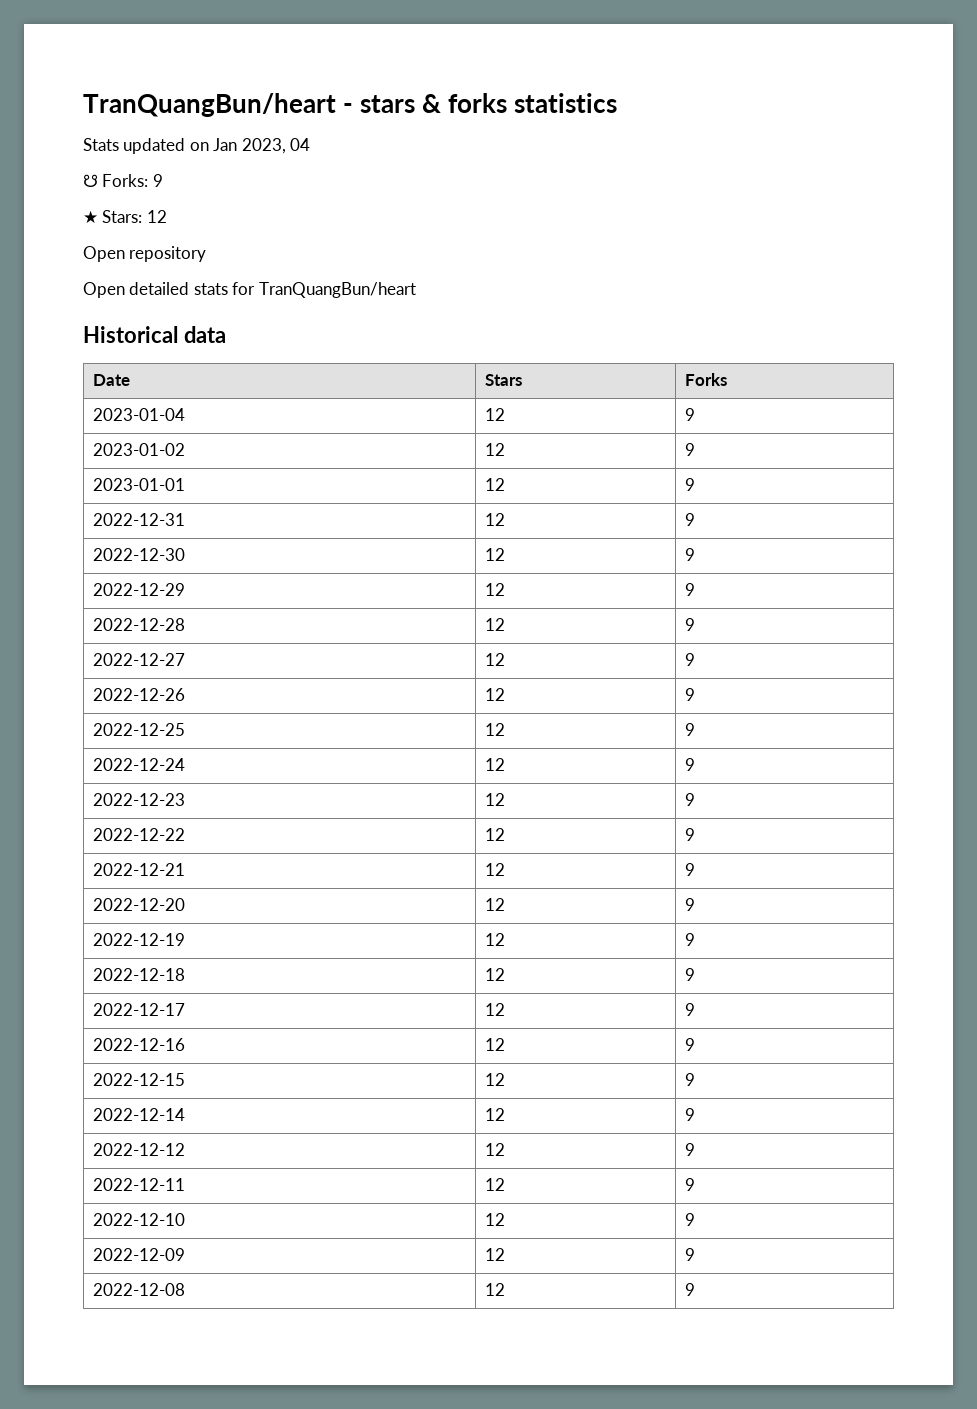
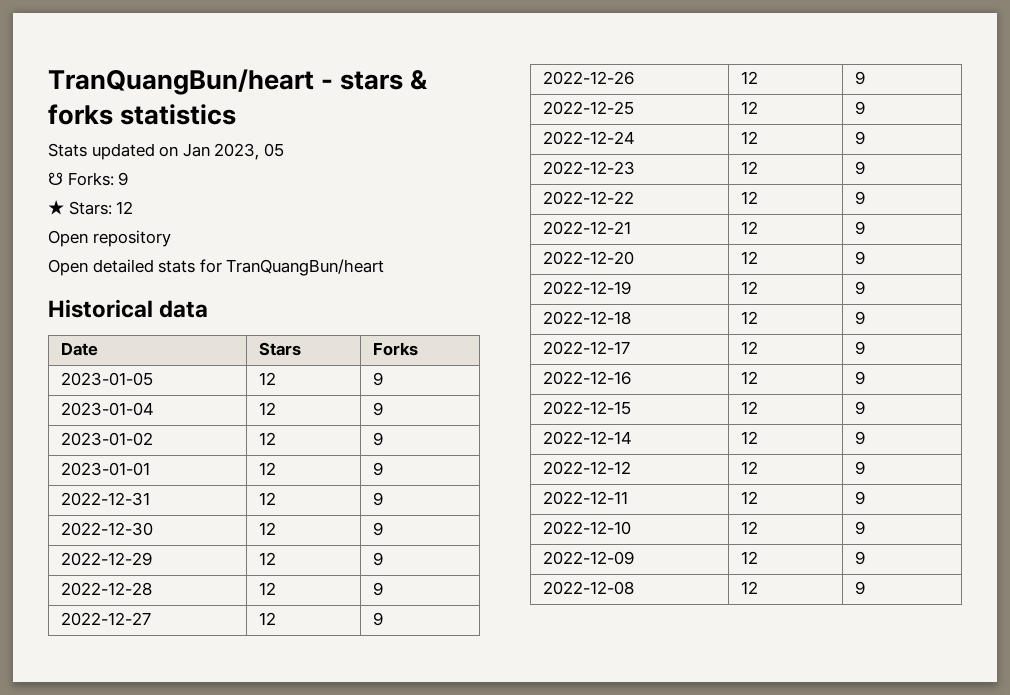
[290,138,311,151] 04 -> [263,143,284,157] 05
(727, 379) none -> [60,372,153,386] [258,372,276,385] [372,372,383,386] // 2023-01-05 | 12 | 9

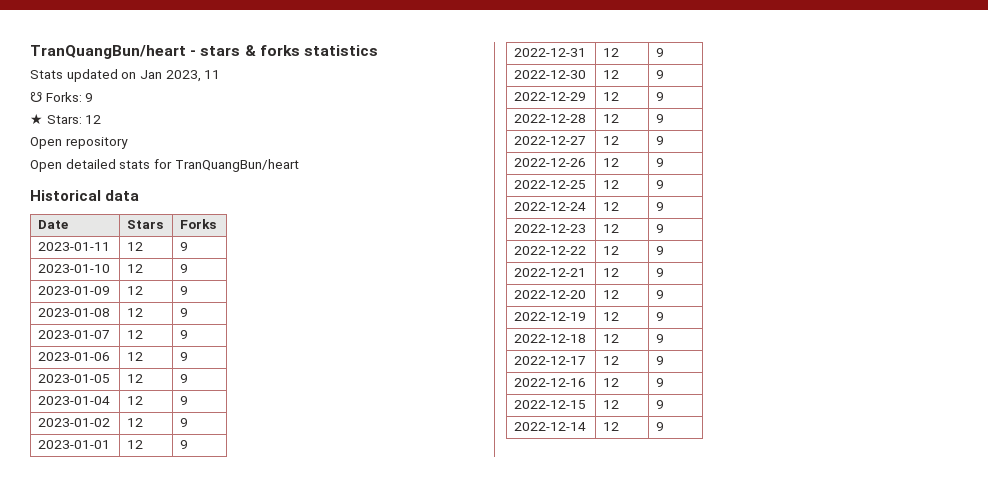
[263,143,284,157] 05 -> [204,70,221,79] 11
(418, 349) none -> [38,242,111,251] [127,242,144,251] [180,242,189,251] [38,264,111,273] [127,264,144,273] [180,264,189,273] [38,286,111,295] [127,286,144,295] [180,286,189,295] [38,308,111,317] [127,308,144,317] [180,308,189,317] [38,330,111,339] [127,330,144,339] [180,330,189,339] [38,352,111,361] [127,352,144,361] [180,352,189,361] // 2023-01-11 | 12 | 9 // 2023-01-10 | 12 | 9 // 2023-01-09 | 12 | 9 // 2023-01-08 | 12 | 9 // 2023-01-07 | 12 | 9 // 2023-01-06 | 12 | 9
[542,461,631,475] [740,461,758,474] [854,461,865,475] [542,491,628,505] [740,491,758,504] [854,491,865,505] [542,521,631,535] [740,521,758,534] [854,521,865,535] [542,551,634,565] [740,551,758,564] [854,551,865,565] [542,581,634,595] [740,581,758,594] [854,581,865,595] // 2022-12-12 | 12 | 9 // 2022-12-11 | 12 | 9 // 2022-12-10 | 12 | 9 // 2022-12-09 | 12 | 9 // 2022-12-08 | 12 | 9 -> (665, 426) none

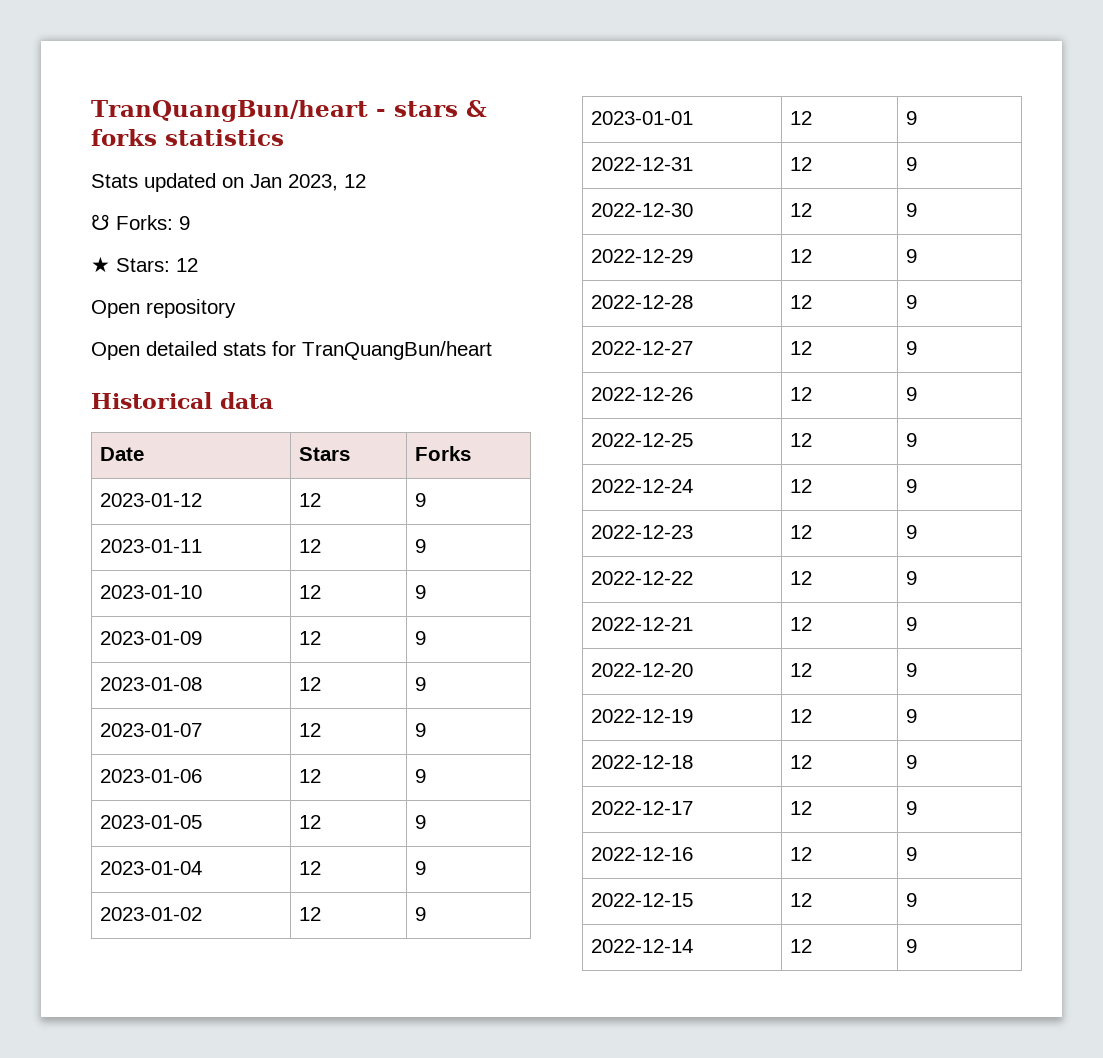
[204,70,221,79] 11 -> [344,174,366,188] 12
(217, 224) none -> [100,493,203,507] [299,493,322,507] [415,493,427,507] // 2023-01-12 | 12 | 9

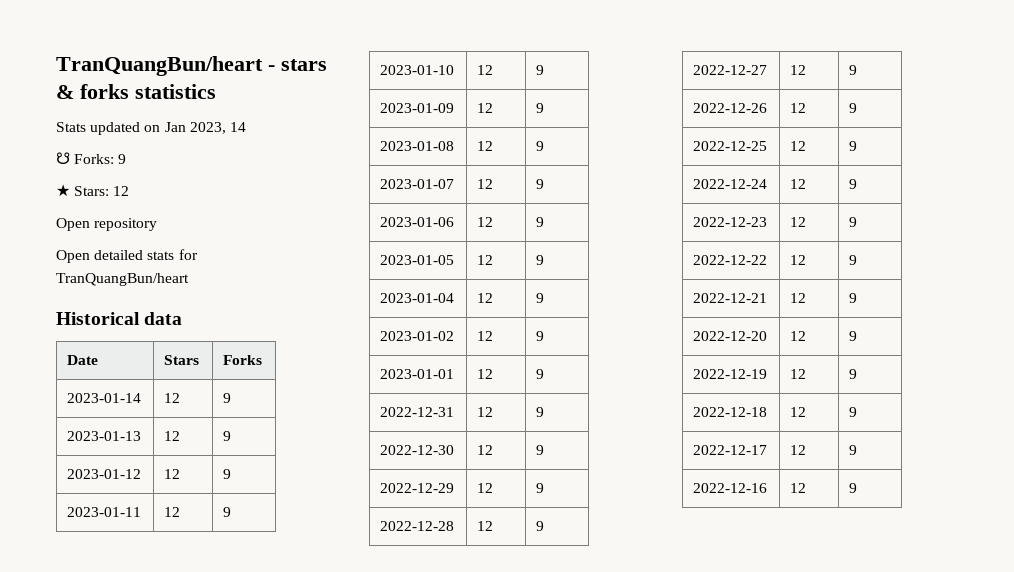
[344,174,366,188] 12 -> [229,122,246,132] 14
(472, 453) none -> [67,393,142,403] [164,393,181,403] [223,393,232,403] [67,431,142,441] [164,431,181,441] [223,431,232,441] // 2023-01-14 | 12 | 9 // 2023-01-13 | 12 | 9
[591,893,694,907] [790,893,813,907] [906,893,918,907] [591,939,694,953] [790,939,813,953] [906,939,918,953] // 2022-12-15 | 12 | 9 // 2022-12-14 | 12 | 9 -> (858, 488) none

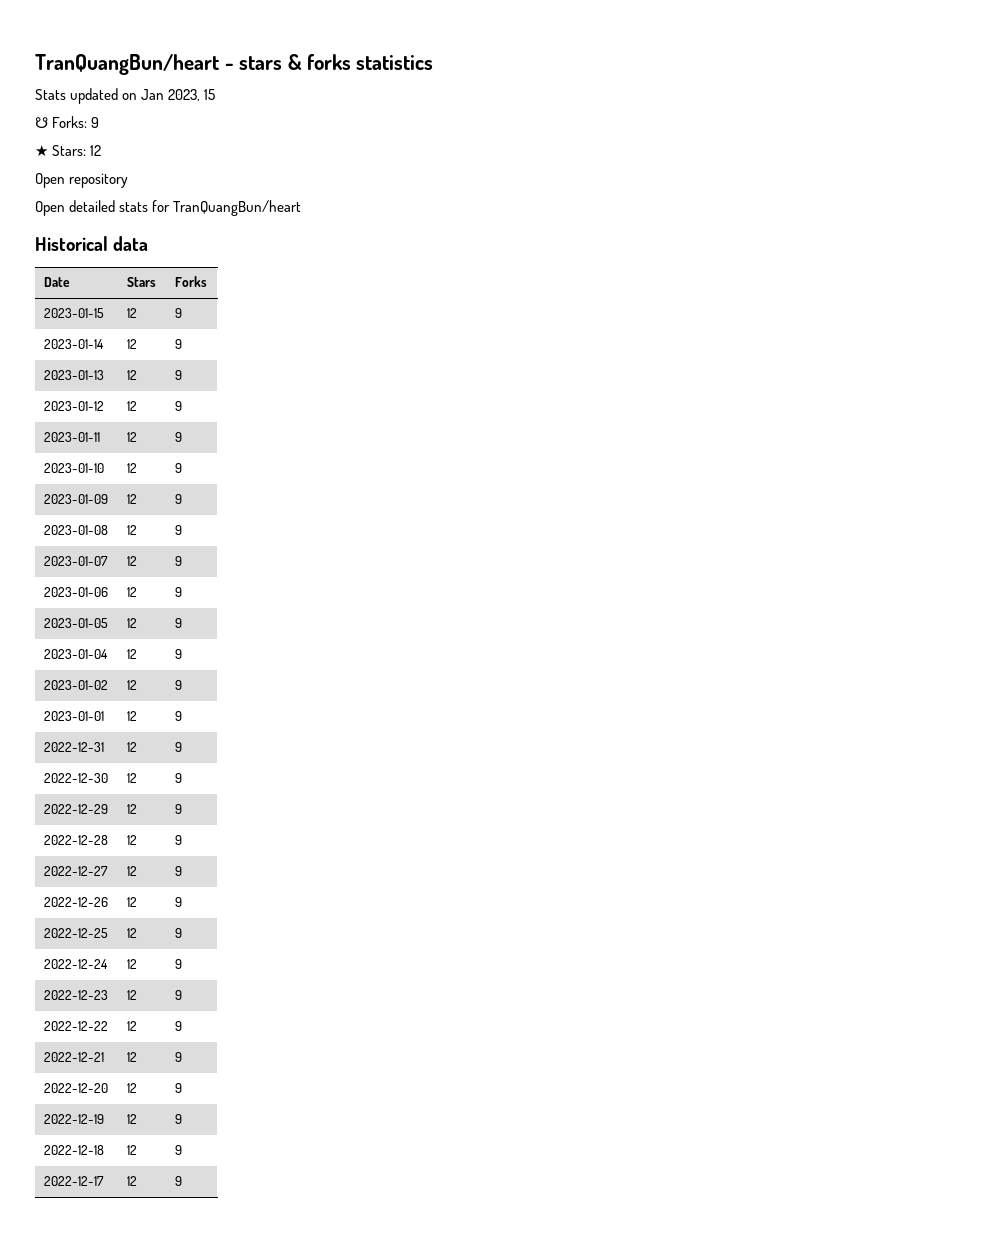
[229,122,246,132] 14 -> [204,89,216,100] 15
(263, 360) none -> [44,308,105,318] [127,308,138,318] [175,308,183,318] // 2023-01-15 | 12 | 9
[693,483,768,493] [790,483,807,493] [849,483,858,493] // 2022-12-16 | 12 | 9 -> (183, 1181) none

